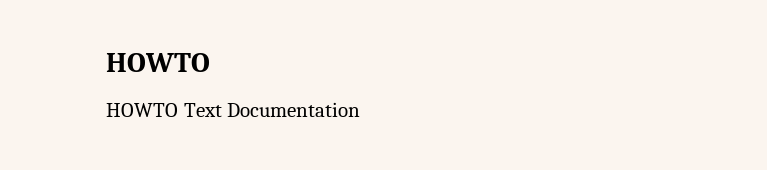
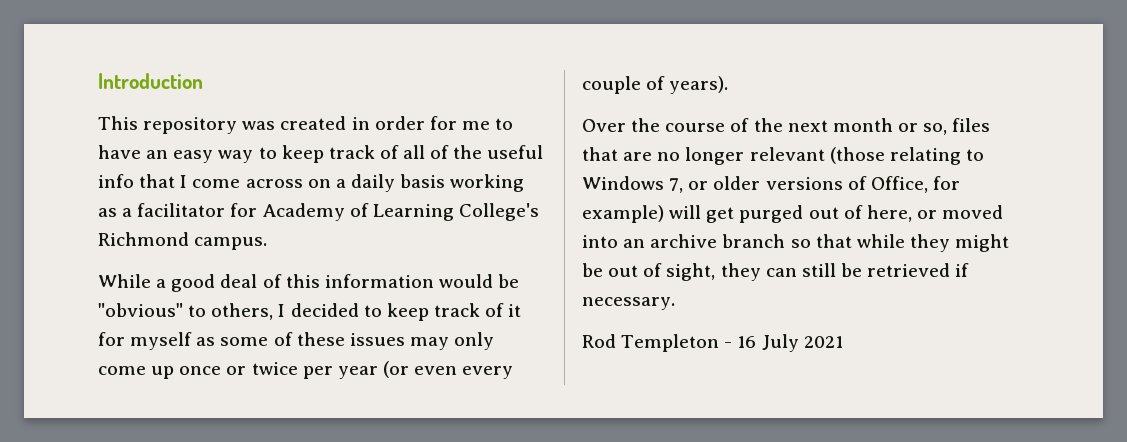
[106,53,210,72] [106,102,361,117] HOWTO // HOWTO Text Documentation -> [98,73,203,89] [98,116,514,134] [98,145,544,163] [98,174,525,192] [98,203,539,221] [98,232,268,250] [98,274,520,292] [98,303,522,321] [98,332,495,350] [98,361,514,379] [582,76,729,94] [582,118,991,135] [582,147,984,165] [582,176,960,193] [582,205,1004,223] [582,234,1010,252] [582,263,970,281] [582,297,675,310] [582,334,843,352] Introduction // This repository was created in order for me to have an easy way to keep track of all of the useful info that I come across on a daily basis working as a facilitator for Academy of Learning College's Richmond campus. // While a good deal of this information would be "obvious" to others, I decided to keep track of it for myself as some of these issues may only come up once or twice per year (or even every couple of years). // Over the course of the next month or so, files that are no longer relevant (those relating to Windows 7, or older versions of Office, for example) will get purged out of here, or moved into an archive branch so that while they might be out of sight, they can still be retrieved if necessary. // Rod Templeton - 16 July 2021

